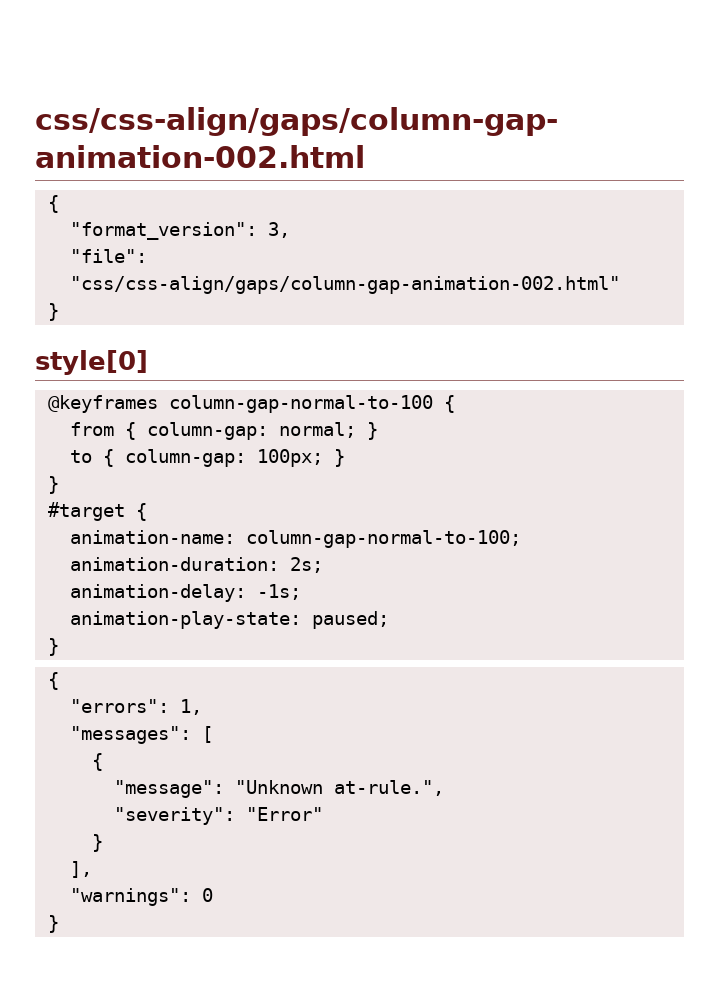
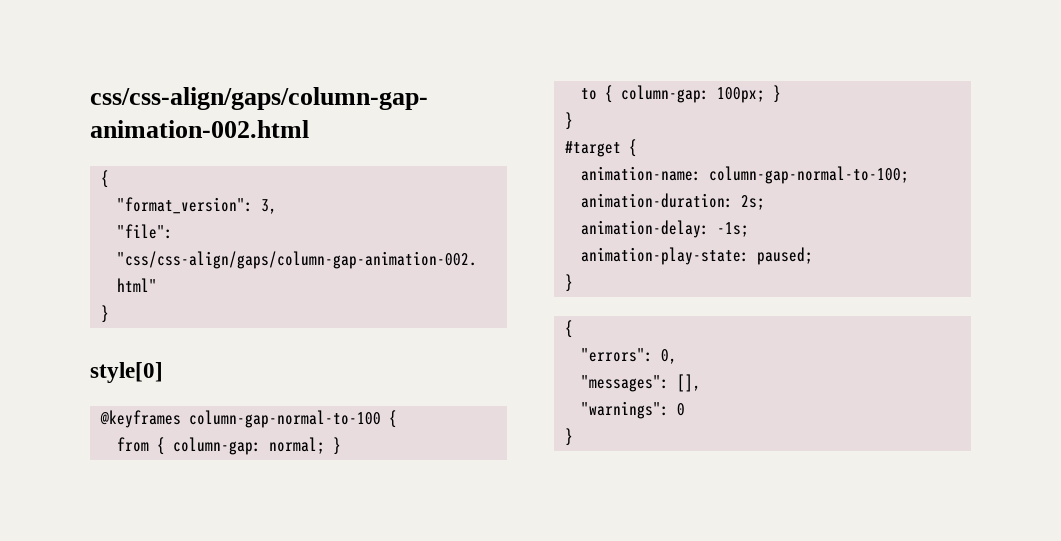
[179,699,202,715] 1, -> [661,349,678,364] 0,
[201,726,213,743] [91,753,103,771] [113,780,444,798] [113,807,323,825] [91,834,103,852] [69,861,92,878] [ // { // "message": "Unknown at-rule.", // "severity": "Error" // } // ], -> [677,374,702,392] [],

